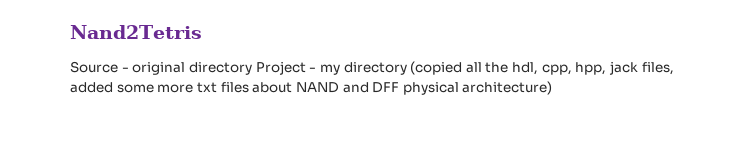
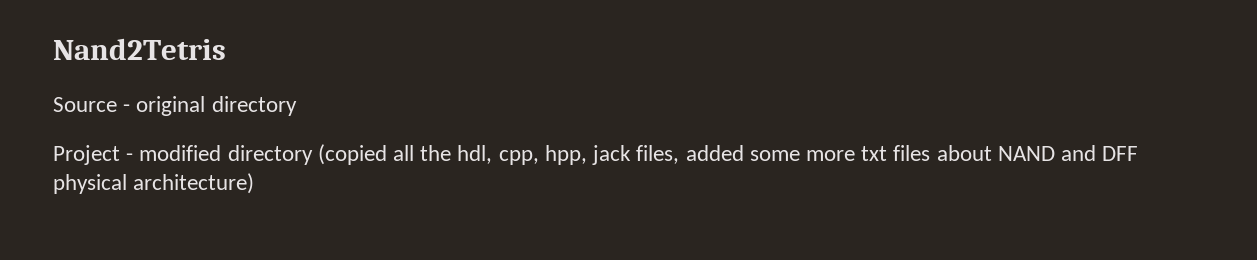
(252, 68) none -> (297, 106) //
[319,64,340,75] my -> [139,145,222,161] modified

